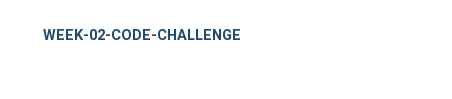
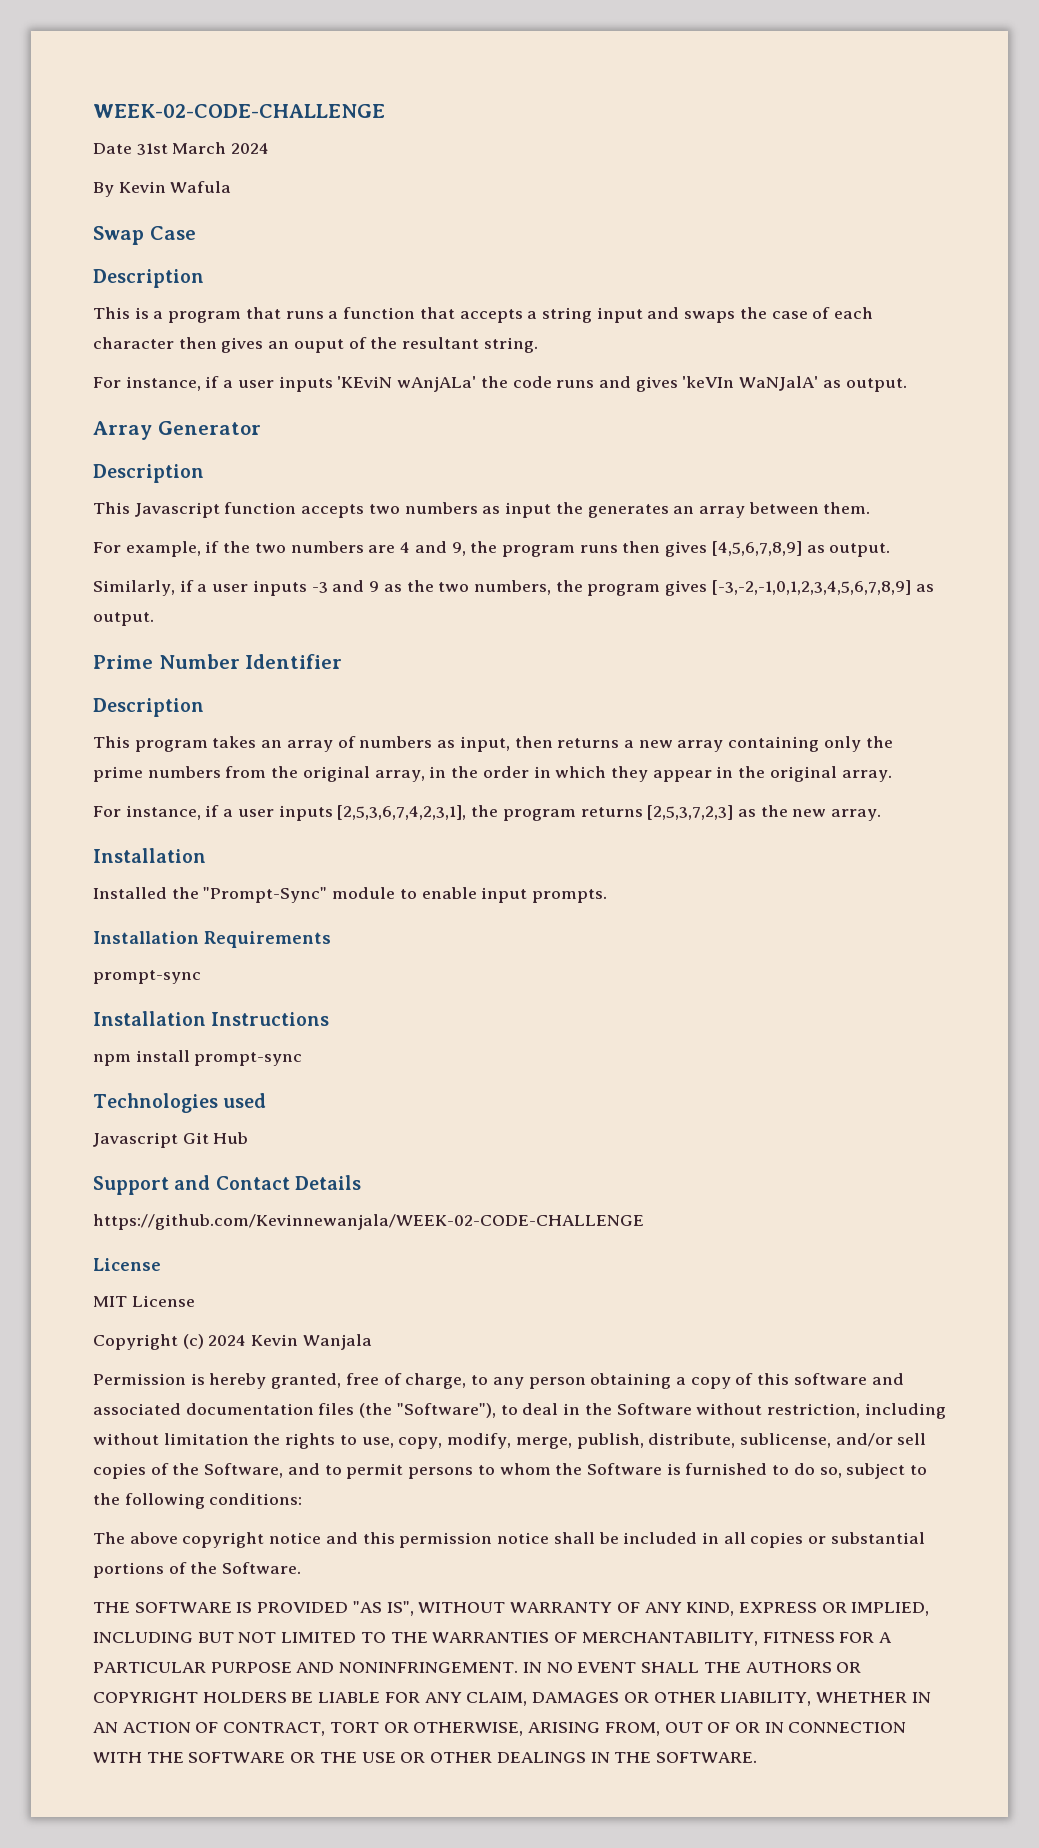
(241, 34) none -> [93,142,270,155] [93,181,232,197] [93,226,196,245] [93,269,204,288] [93,307,874,323] [93,337,538,353] [93,376,907,392] [93,421,261,440] [93,464,204,483] [93,502,871,518] [93,541,891,557] [93,580,934,596] [93,612,154,626] [93,654,343,669] [93,698,204,717] [93,736,893,752] [93,766,892,782] [93,805,882,821] [93,848,206,863] [93,887,608,903] [93,931,331,948] [93,970,201,984] [93,1011,330,1026] [93,1050,303,1066] [93,1093,267,1113] [93,1132,249,1148] [93,1175,361,1195] [93,1214,644,1230] [93,1258,161,1271] [93,1295,195,1307] [93,1334,372,1350] [93,1373,904,1389] [93,1403,946,1419] [93,1433,927,1449] [93,1463,928,1479] [93,1493,303,1509] [93,1532,925,1548] [93,1562,302,1578] [93,1601,930,1616] [93,1632,892,1646] [93,1662,862,1673] [93,1692,931,1706] [93,1722,907,1736] [93,1752,757,1763] // Date 31st March 2024 // By Kevin Wafula // Swap Case // Description // This is a program that runs a function that accepts a string input and swaps the case of each character then gives an ouput of the resultant string. // For instance, if a user inputs 'KEviN wAnjALa' the code runs and gives 'keVIn WaNJalA' as output. // Array Generator // Description // This Javascript function accepts two numbers as input the generates an array between them. // For example, if the two numbers are 4 and 9, the program runs then gives [4,5,6,7,8,9] as output. // Similarly, if a user inputs -3 and 9 as the two numbers, the program gives [-3,-2,-1,0,1,2,3,4,5,6,7,8,9] as output. // Prime Number Identifier // Description // This program takes an array of numbers as input, then returns a new array containing only the prime numbers from the original array, in the order in which they appear in the original array. // For instance, if a user inputs [2,5,3,6,7,4,2,3,1], the program returns [2,5,3,7,2,3] as the new array. // Installation // Installed the "Prompt-Sync" module to enable input prompts. // Installation Requirements // prompt-sync // Installation Instructions // npm install prompt-sync // Technologies used // Javascript Git Hub // Support and Contact Details // https://github.com/Kevinnewanjala/WEEK-02-CODE-CHALLENGE // License // MIT License // Copyright (c) 2024 Kevin Wanjala // Permission is hereby granted, free of charge, to any person obtaining a copy of this software and associated documentation files (the "Software"), to deal in the Software without restriction, including without limitation the rights to use, copy, modify, merge, publish, distribute, sublicense, and/or sell copies of the Software, and to permit persons to whom the Software is furnished to do so, subject to the following conditions: // The above copyright notice and this permission notice shall be included in all copies or substantial portions of the Software. // THE SOFTWARE IS PROVIDED "AS IS", WITHOUT WARRANTY OF ANY KIND, EXPRESS OR IMPLIED, INCLUDING BUT NOT LIMITED TO THE WARRANTIES OF MERCHANTABILITY, FITNESS FOR A PARTICULAR PURPOSE AND NONINFRINGEMENT. IN NO EVENT SHALL THE AUTHORS OR COPYRIGHT HOLDERS BE LIABLE FOR ANY CLAIM, DAMAGES OR OTHER LIABILITY, WHETHER IN AN ACTION OF CONTRACT, TORT OR OTHERWISE, ARISING FROM, OUT OF OR IN CONNECTION WITH THE SOFTWARE OR THE USE OR OTHER DEALINGS IN THE SOFTWARE.

